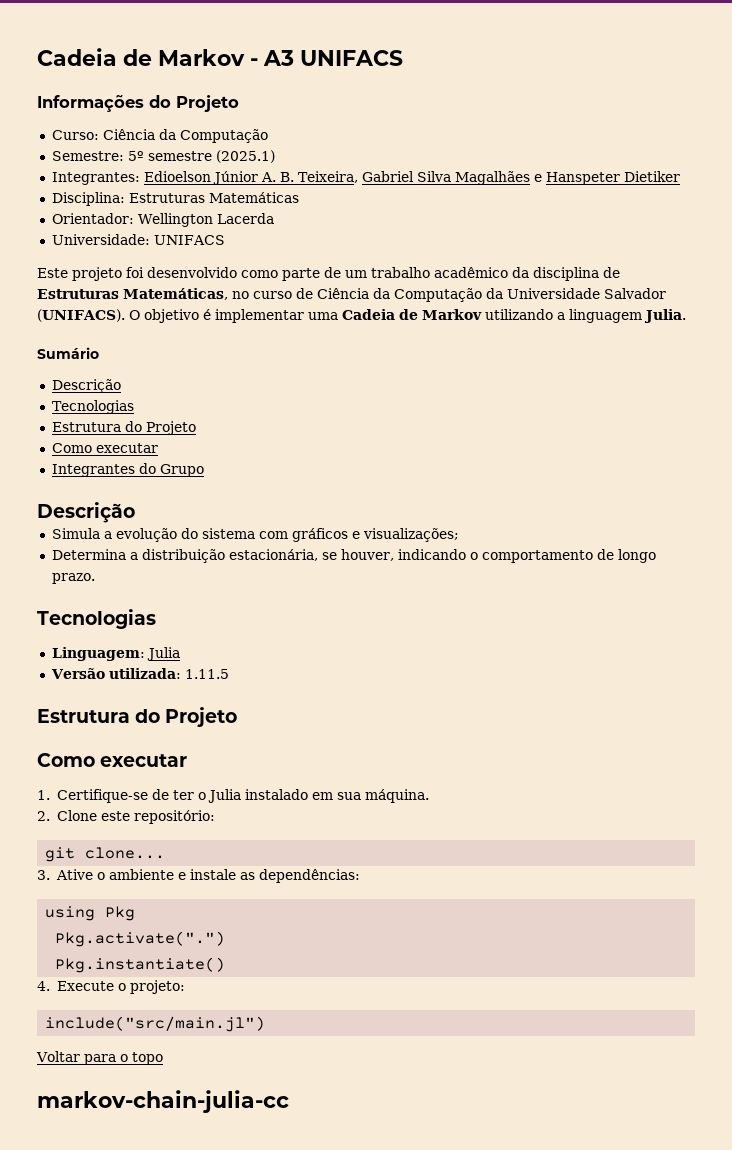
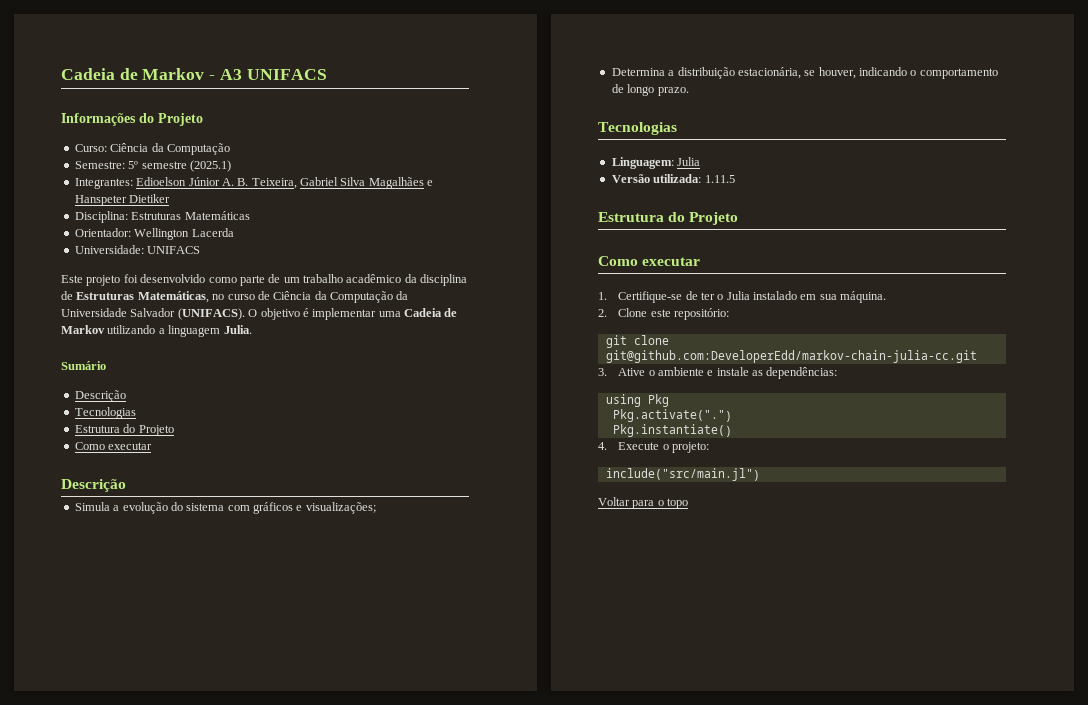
[51,463,204,477] // Integrantes do Grupo -> (153, 446) none
[85,847,166,859] clone... -> [633,335,669,345] [605,350,977,363] clone git@github.com:DeveloperEdd/markov-chain-julia-cc.git
[37,1090,289,1113] // markov-chain-julia-cc -> (689, 503) none

